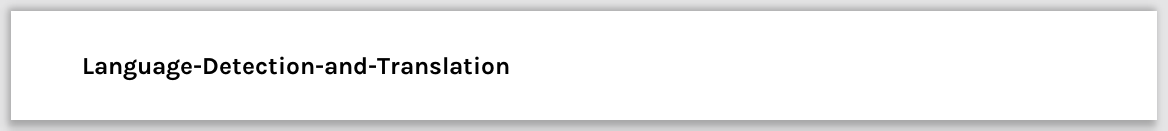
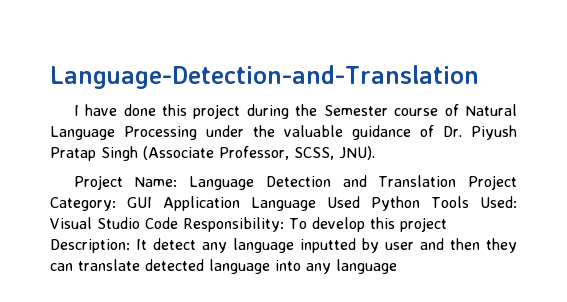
(510, 68) none -> [73,104,517,119] [50,125,517,140] [50,146,375,161] [73,175,517,190] [50,196,518,211] [50,217,447,232] [50,238,517,253] [50,259,397,274] // I have done this project during the Semester course of Natural Language Processing under the valuable guidance of Dr. Piyush Pratap Singh (Associate Professor, SCSS, JNU). // Project Name: Language Detection and Translation Project Category: GUI Application Language Used Python Tools Used: Visual Studio Code Responsibility: To develop this project Description: It detect any language inputted by user and then they can translate detected language into any language

